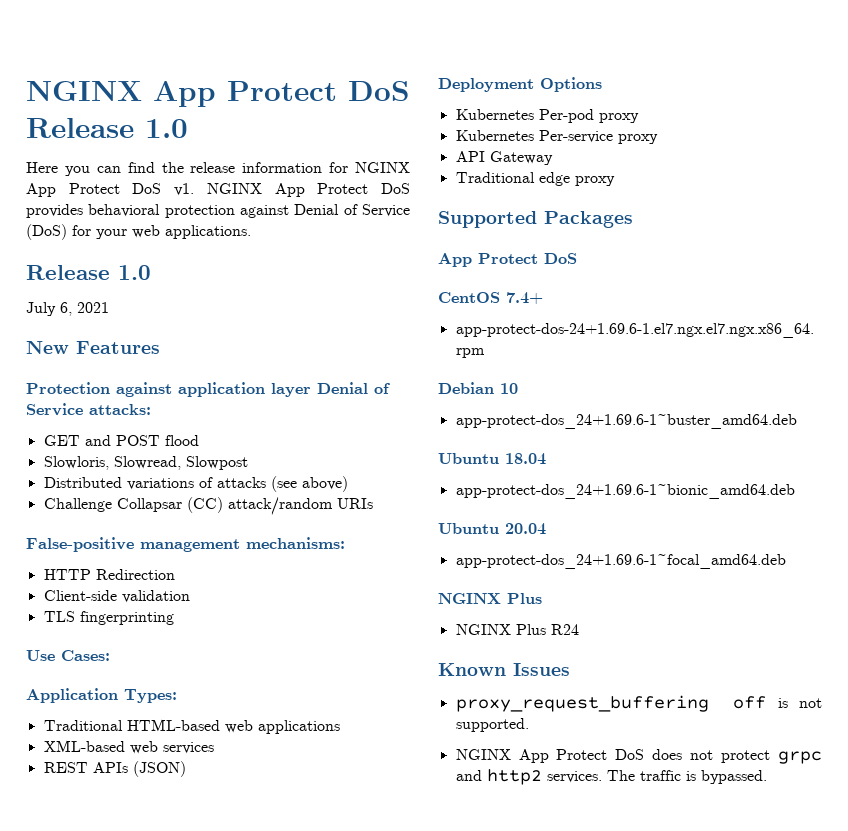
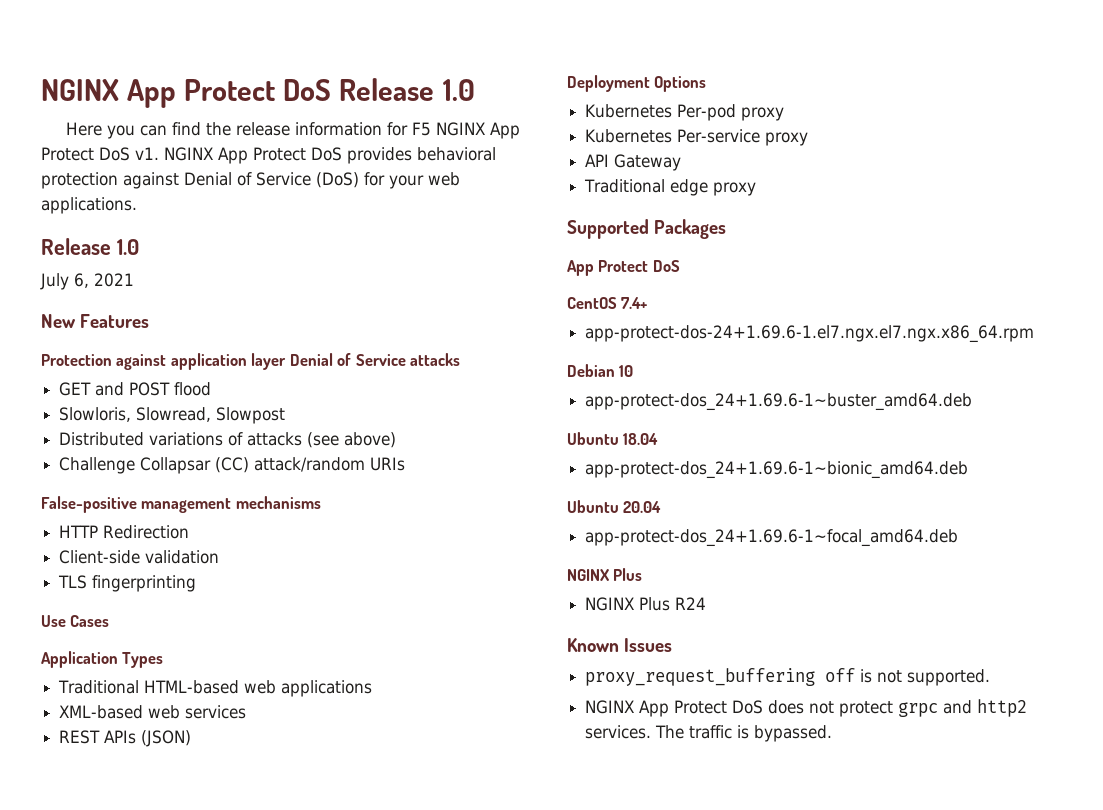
(349, 167) none -> [411,122,431,136] F5
[89,404,151,415] attacks: -> [410,353,461,366] attacks
[246,537,345,549] mechanisms: -> [235,496,321,509] mechanisms
[61,650,110,661] Cases: -> [70,615,110,627] Cases
[124,689,177,703] Types: -> [122,652,164,668] Types

